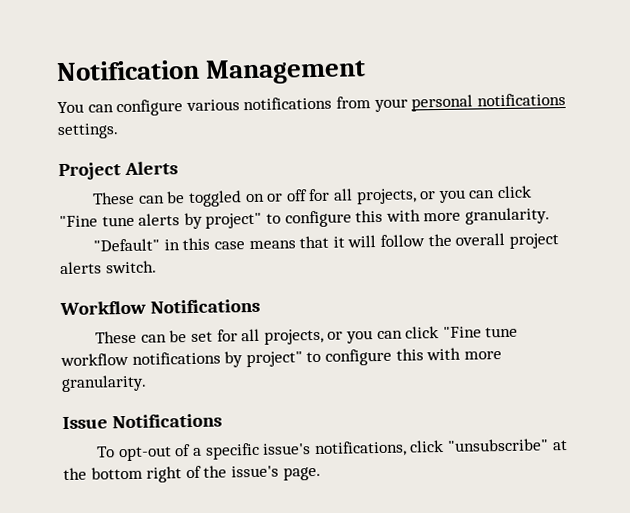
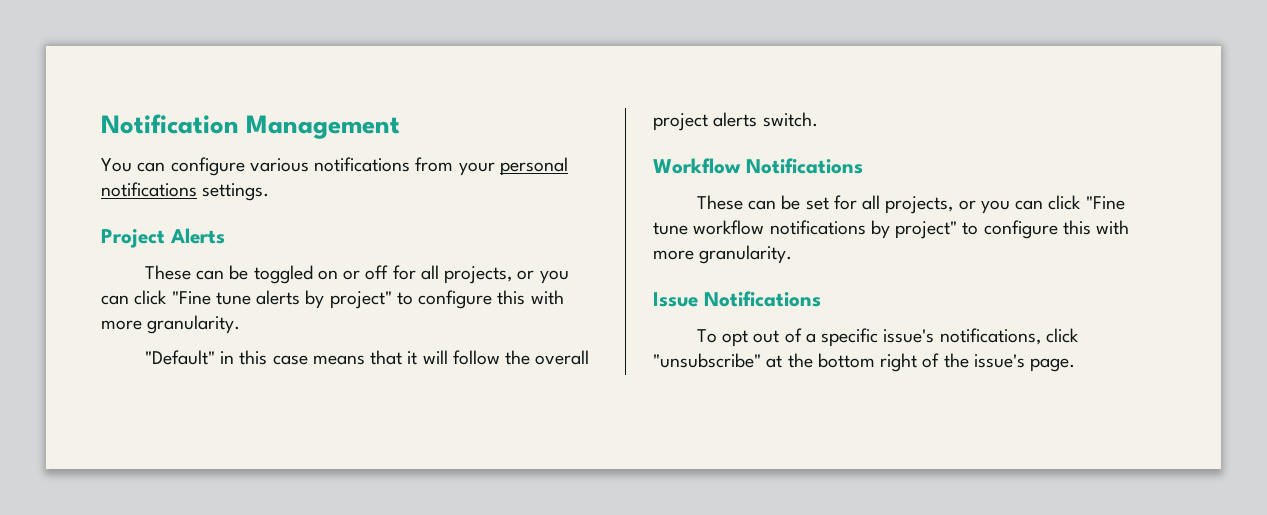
[118,446,172,462] opt-out -> [722,330,780,347] opt out

